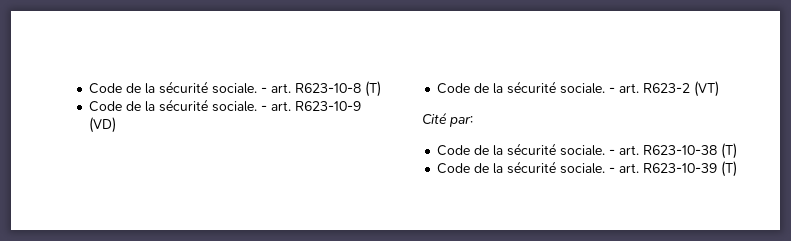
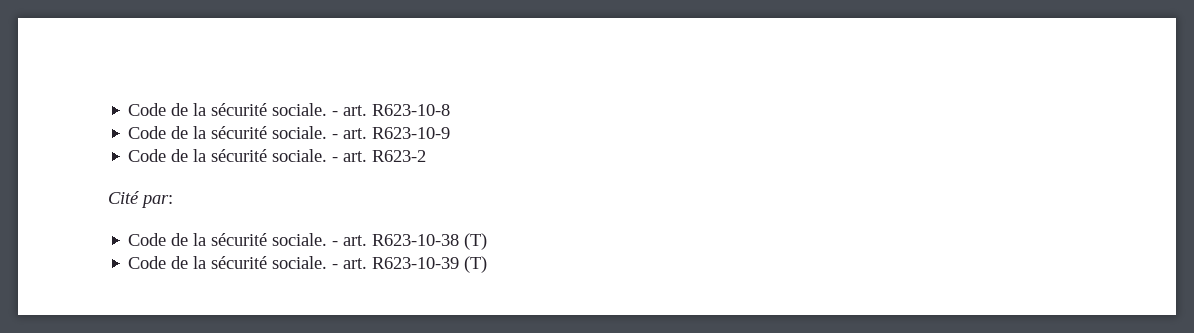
[365,81,382,97] (T) -> (451, 110) none
[89,117,117,133] (VD) -> (451, 133) none
[694,81,720,97] (VT) -> (427, 156) none

